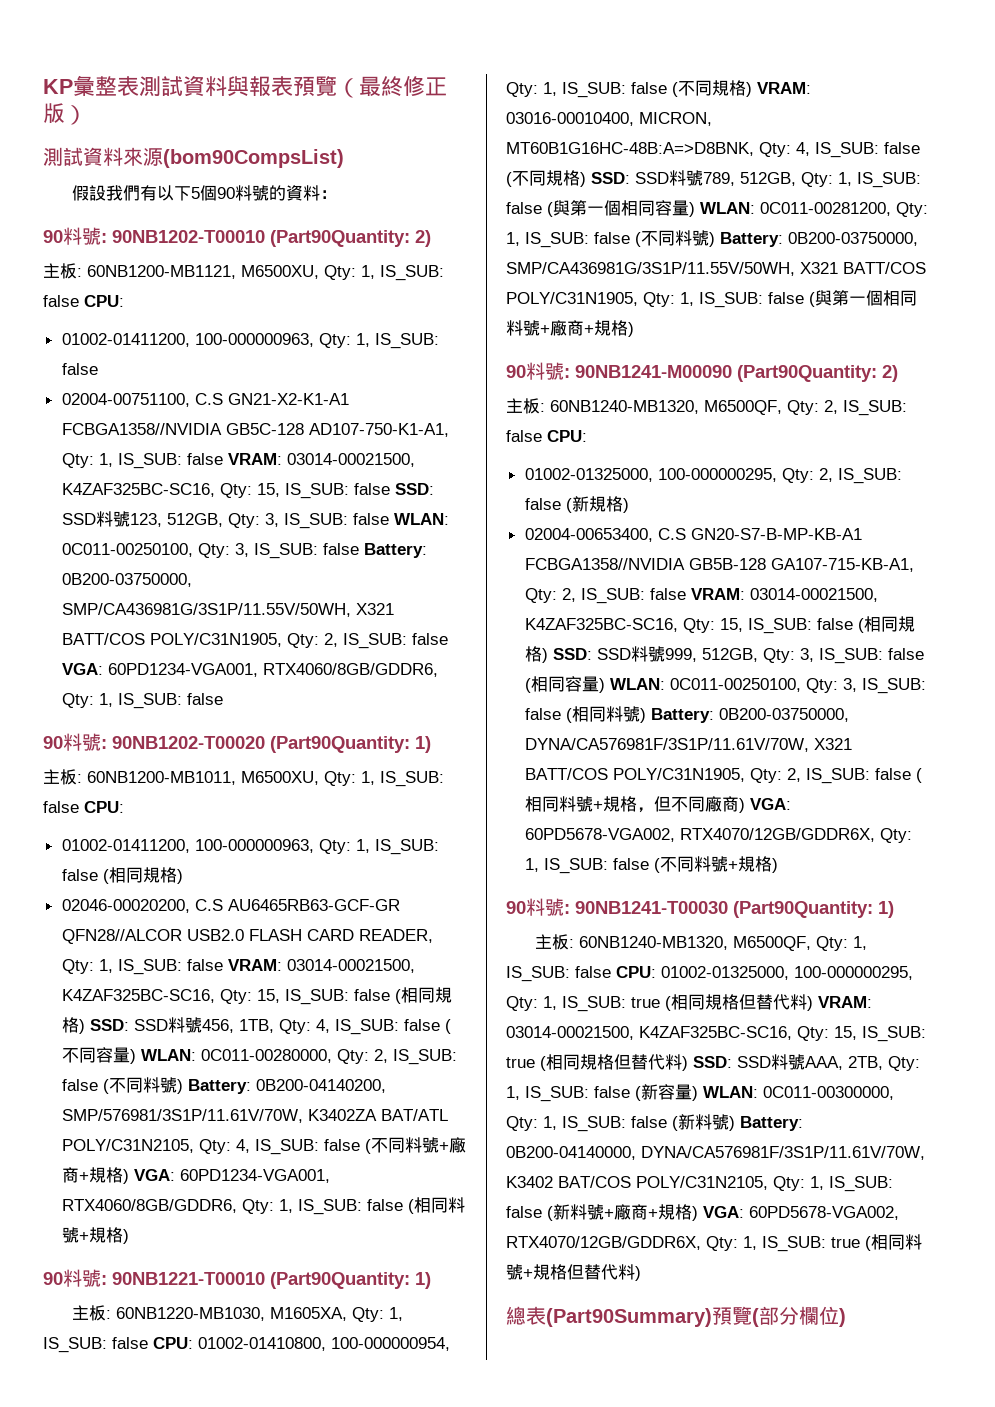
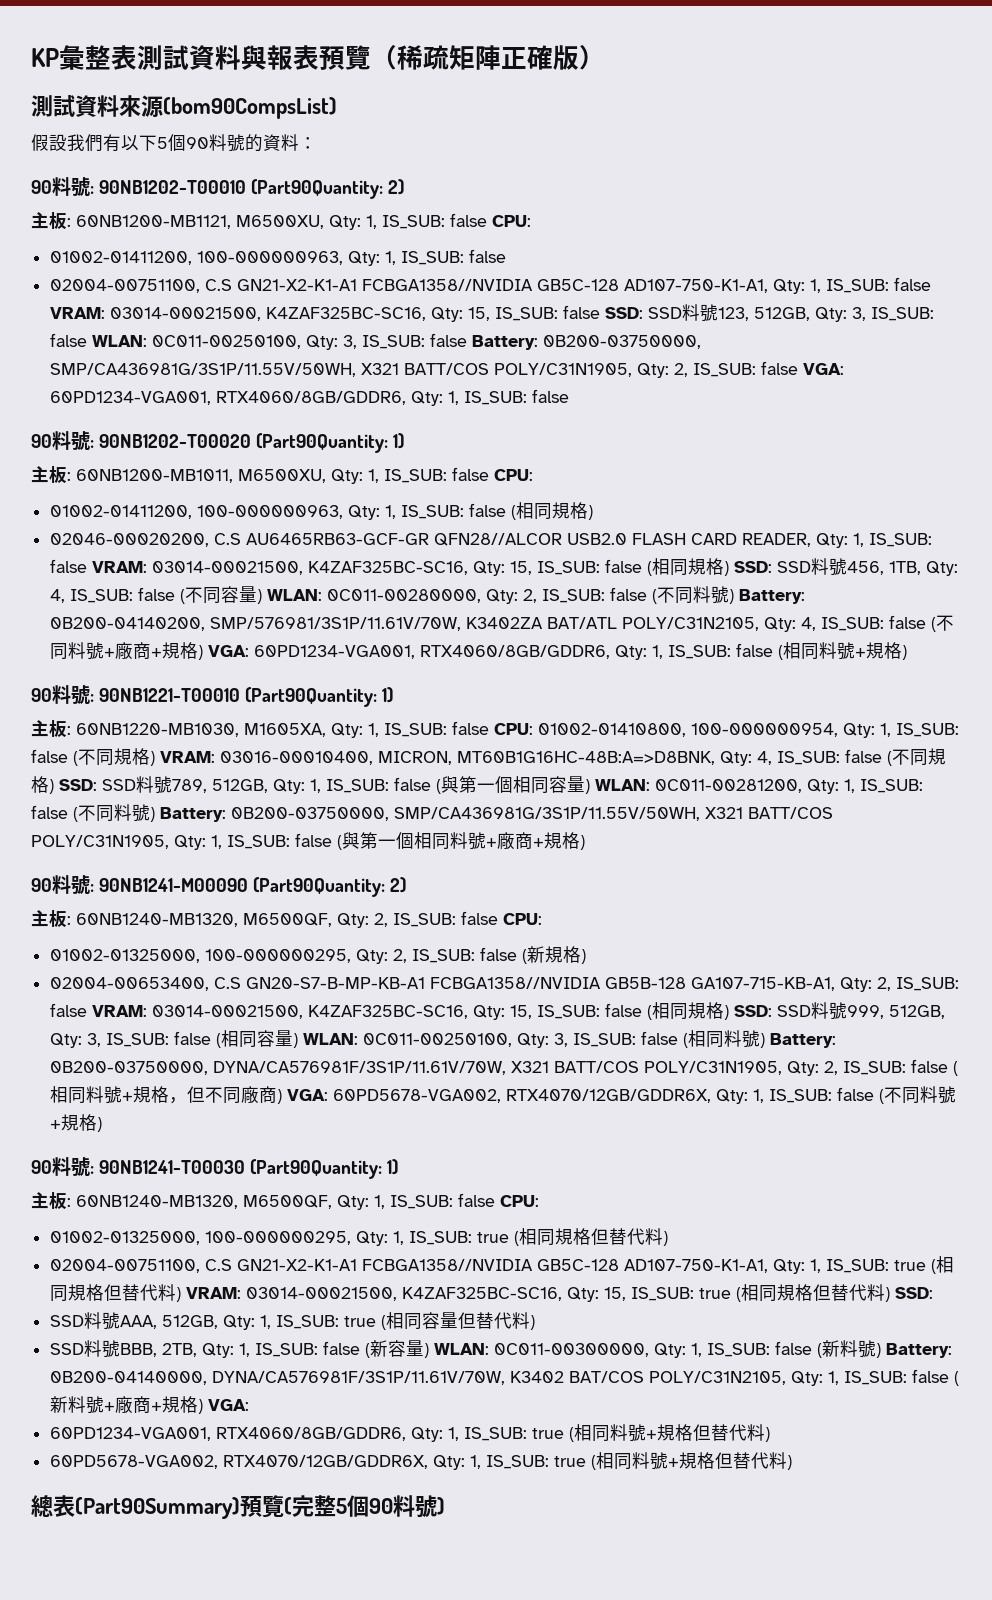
[359,76,447,96] 最終修正 -> [397,45,553,70] 稀疏矩陣正確
(656, 972) none -> (539, 1201) //
(813, 1003) none -> [50,1256,955,1274] [50,1284,182,1302] // 02004-00751100, C.S GN21-X2-K1-A1 FCBGA1358//NVIDIA GB5C-128 AD107-750-K1-A1, Qty: 1, IS_SUB: true (相同規格但替代料)
(732, 1062) none -> (934, 1293) //
(843, 1063) none -> [162,1312,536,1330] [50,1340,158,1358] 512GB, Qty: 1, IS_SUB: true (相同容量但替代料) // SSD料號BBB,
(744, 1212) none -> [50,1424,771,1442] // 60PD1234-VGA001, RTX4060/8GB/GDDR6, Qty: 1, IS_SUB: true (相同料號+規格但替代料) //
[759,1306,839,1325] 部分欄位 -> [291,1495,437,1518] 完整5個90料號

